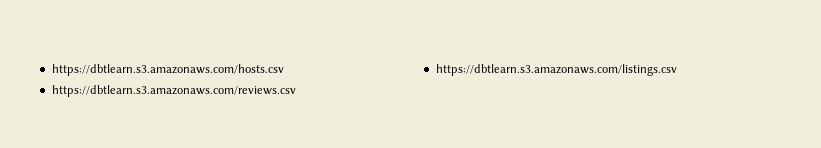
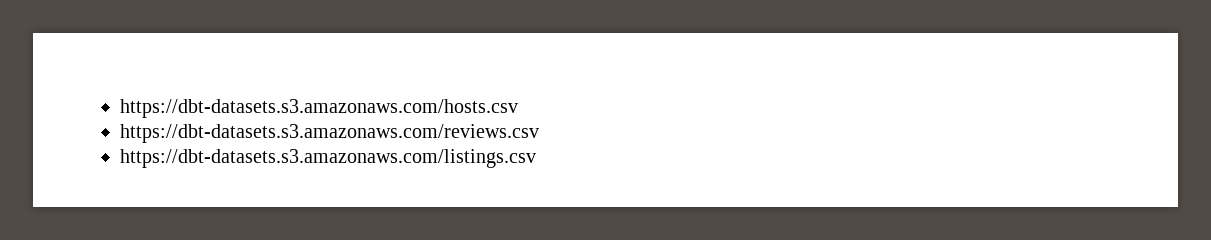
[51,64,284,76] [51,85,296,97] [435,64,677,76] https://dbtlearn.s3.amazonaws.com/hosts.csv // https://dbtlearn.s3.amazonaws.com/reviews.csv // https://dbtlearn.s3.amazonaws.com/listings.csv -> [120,99,518,118] [120,124,539,143] [120,149,536,168] https://dbt-datasets.s3.amazonaws.com/hosts.csv // https://dbt-datasets.s3.amazonaws.com/reviews.csv // https://dbt-datasets.s3.amazonaws.com/listings.csv

